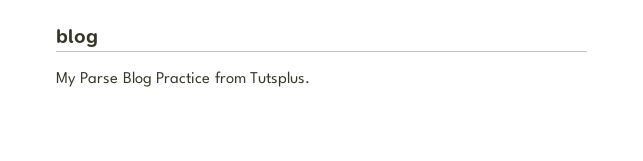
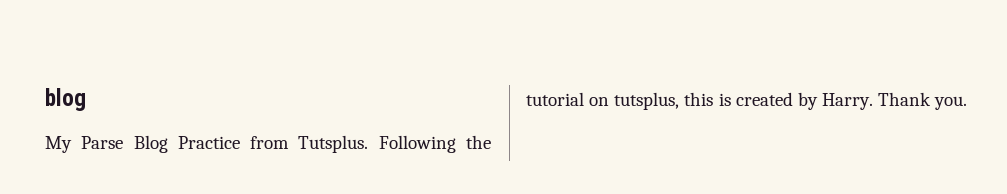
(311, 79) none -> [378,135,491,153] [526,92,968,110] Following the tutorial on tutsplus, this is created by Harry. Thank you.

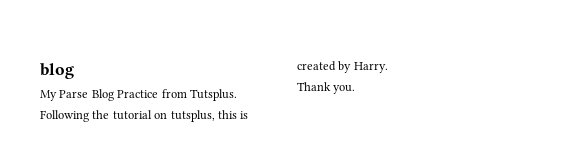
(369, 144) none -> (237, 95) //
(873, 101) none -> (388, 67) //

